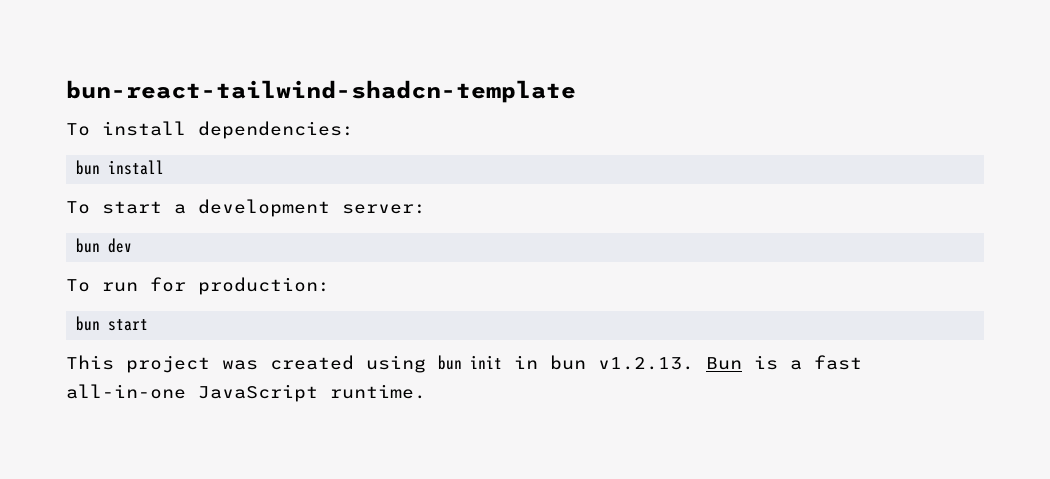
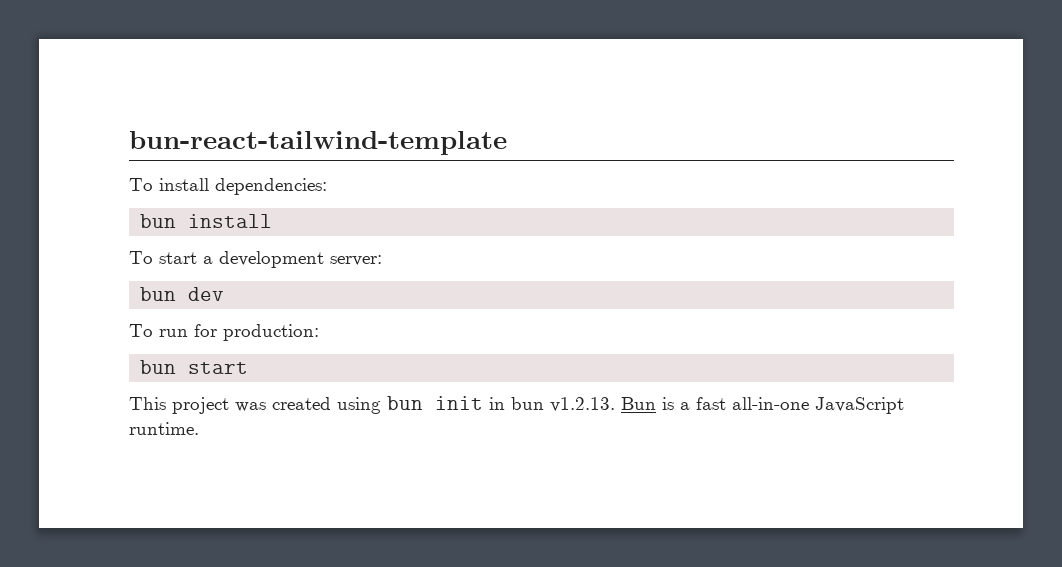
[66,80,576,103] bun-react-tailwind-shadcn-template -> [129,131,507,155] bun-react-tailwind-template

